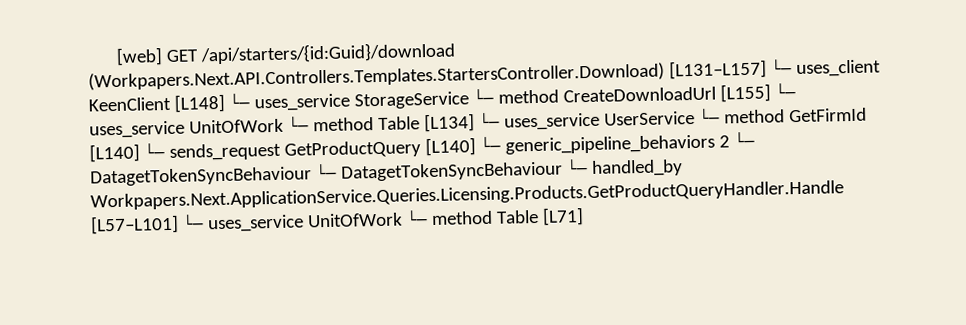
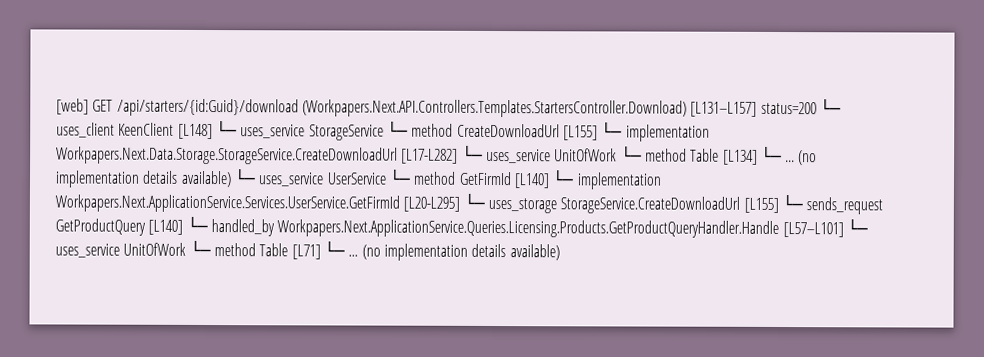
(767, 69) none -> [760,101,817,115] status=200
(796, 91) none -> [625,124,710,142] [56,144,483,165] implementation Workpapers.Next.Data.Storage.StorageService.CreateDownloadUrl [L17-L282] └─
(500, 120) none -> [785,150,818,166] [55,168,256,188] ... (no implementation details available) └─
[168,131,755,161] [90,161,563,187] sends_request GetProductQuery [L140] └─ generic_pipeline_behaviors 2 └─ DatagetTokenSyncBehaviour └─ DatagetTokenSyncBehaviour -> [576,172,662,190] [55,192,884,215] [55,218,184,236] implementation Workpapers.Next.ApplicationService.Services.UserService.GetFirmId [L20-L295] └─ uses_storage StorageService.CreateDownloadUrl [L155] └─ sends_request GetProductQuery [L140]
(584, 216) none -> [323,240,560,261] └─ ... (no implementation details available)

